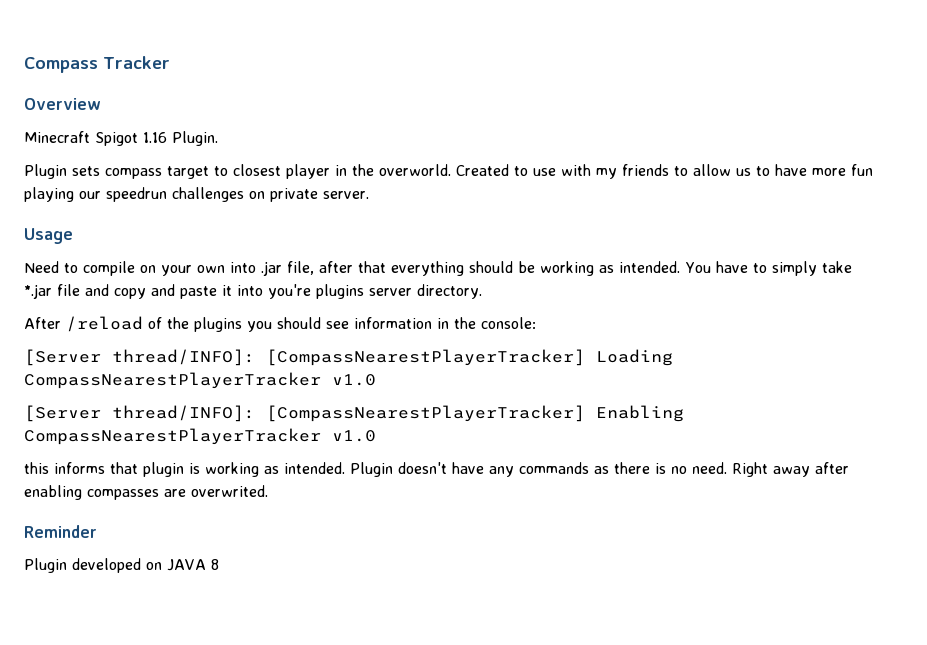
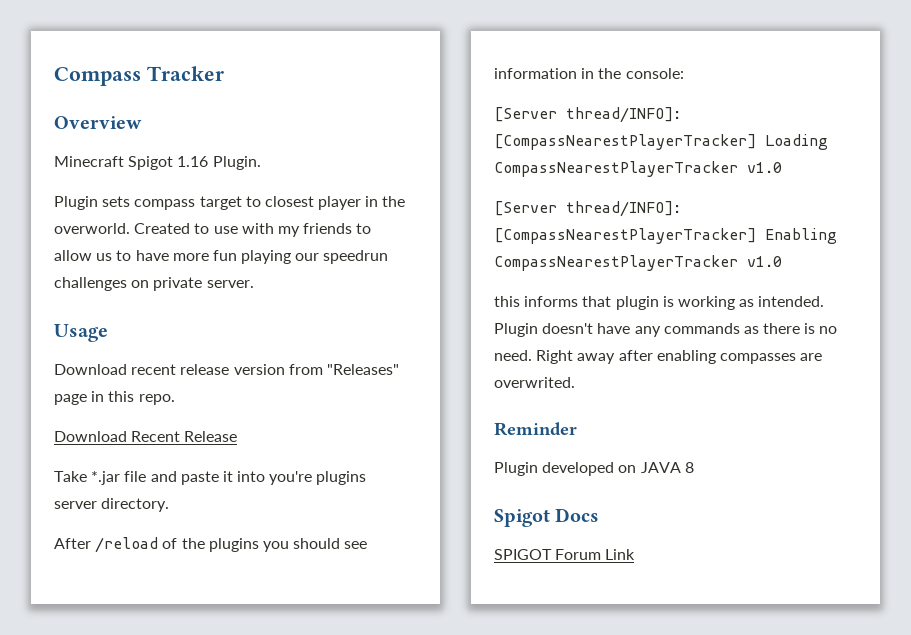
[24,261,852,276] Need to compile on your own into .jar file, after that everything should be working as intended. You have to simply take -> [54,364,399,375] [54,391,175,405] [54,431,238,442] [54,471,87,482] Download recent release version from "Releases" page in this repo. // Download Recent Release // Take
[114,284,175,299] copy and -> (177, 476) none
(219, 564) none -> [494,508,600,527] [494,549,636,560] // Spigot Docs // SPIGOT Forum Link

